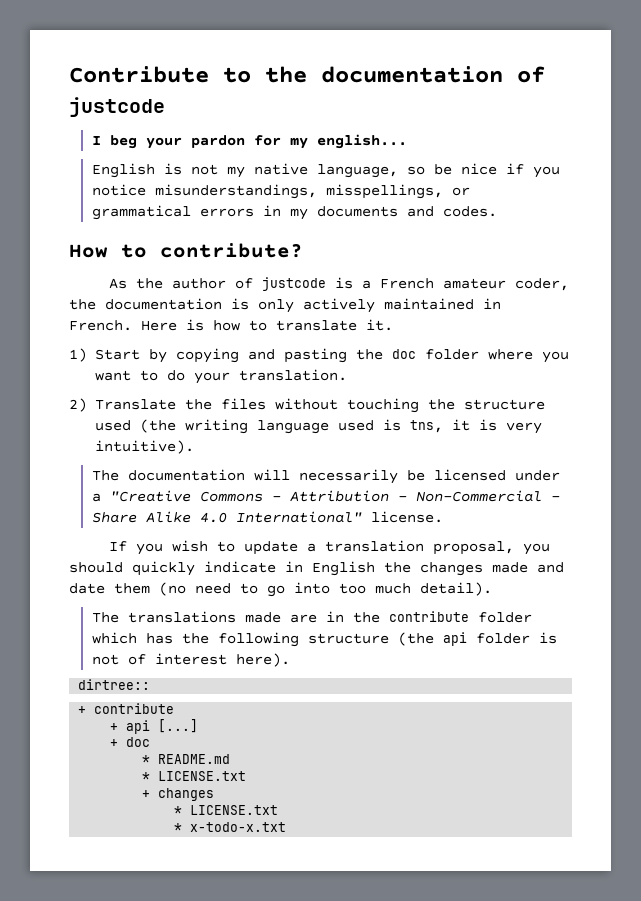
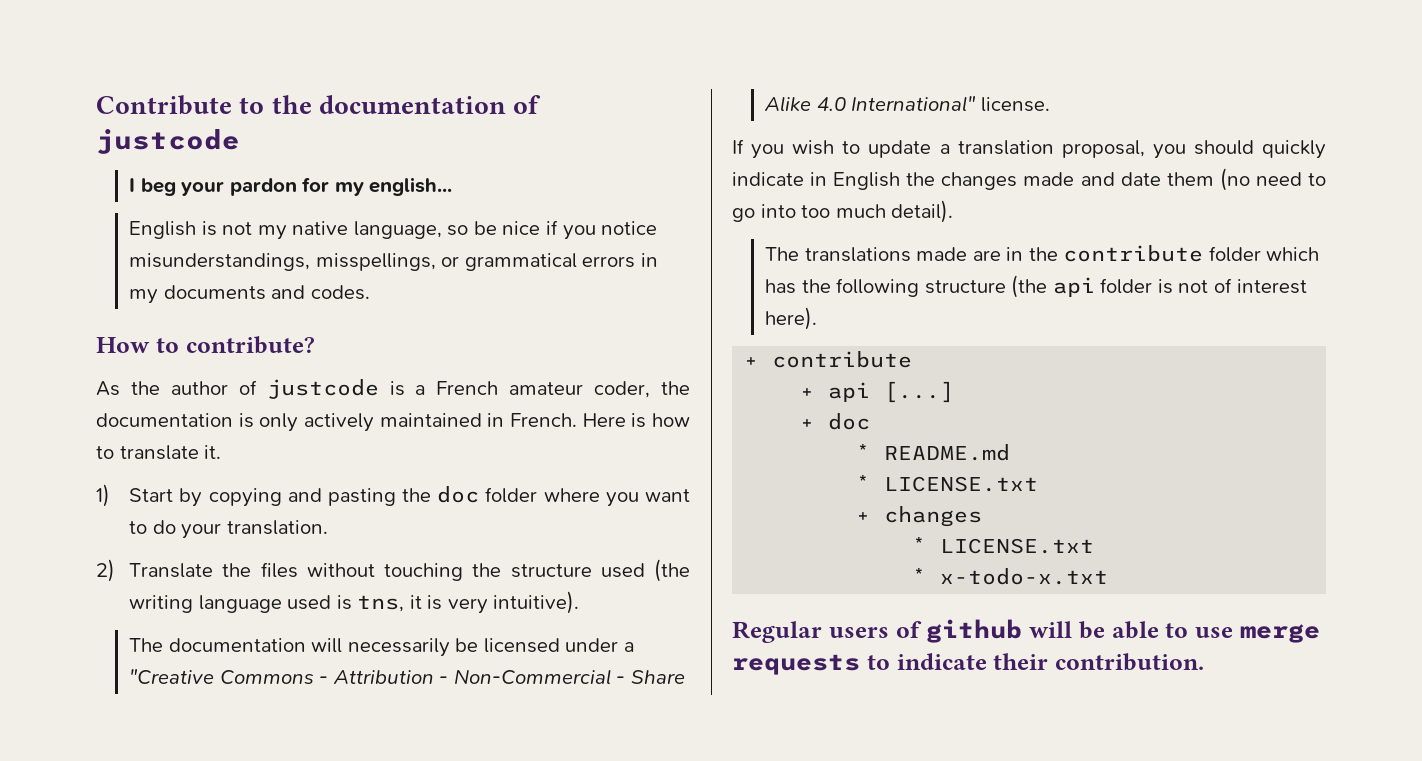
[78,679,151,690] // dirtree:: -> (818, 318) none
(287, 827) none -> [732,619,1320,643] [732,653,1204,675] // Regular users of github will be able to use merge requests to indicate their contribution.

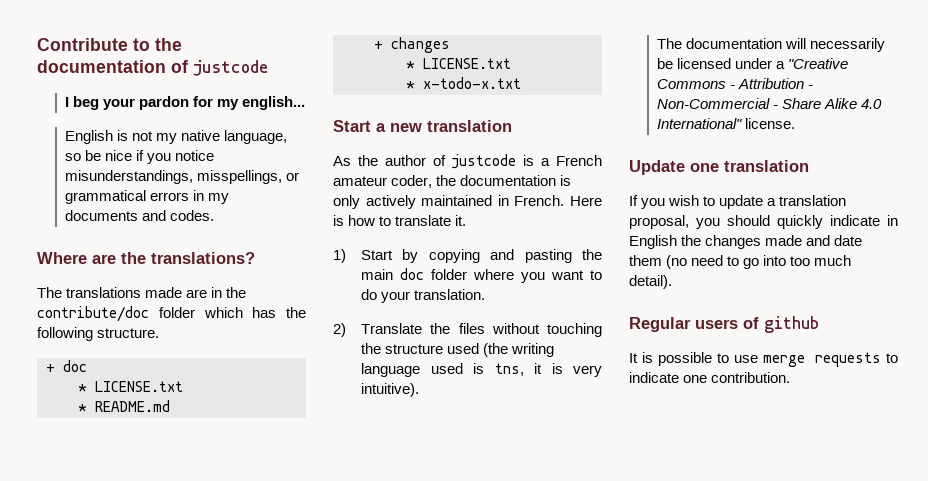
[96,336,315,354] How to contribute? -> [37,252,255,264] [37,287,247,298] [37,306,306,322] [37,327,160,341] [46,360,87,372] [78,381,183,392] [78,400,170,412] [374,37,450,53] [406,58,511,69] [406,77,521,89] [333,120,512,132] Where are the translations? // The translations made are in the contribute/doc folder which has the following structure. // + doc // * LICENSE.txt // * README.md // + changes // * LICENSE.txt // * x-todo-x.txt // Start a new translation
(432, 495) none -> [361,269,394,280] main
(1050, 104) none -> [629,160,809,175] // Update one translation
[765,245,1320,262] [765,275,1307,298] [765,307,818,330] [744,351,913,368] [800,381,955,403] [800,413,871,430] [856,444,1011,461] [856,475,1039,492] [856,506,983,527] [912,537,1095,554] [912,568,1109,585] // The translations made are in the contribute folder which has the following structure (the api folder is not of interest here). // + contribute // + api [...] // + doc // * README.md // * LICENSE.txt // + changes // * LICENSE.txt // * x-todo-x.txt -> (672, 282) none
[1029,621,1159,639] will be able -> [629,352,713,366] // It is possible
[993,653,1049,670] their -> [683,375,708,383] one

